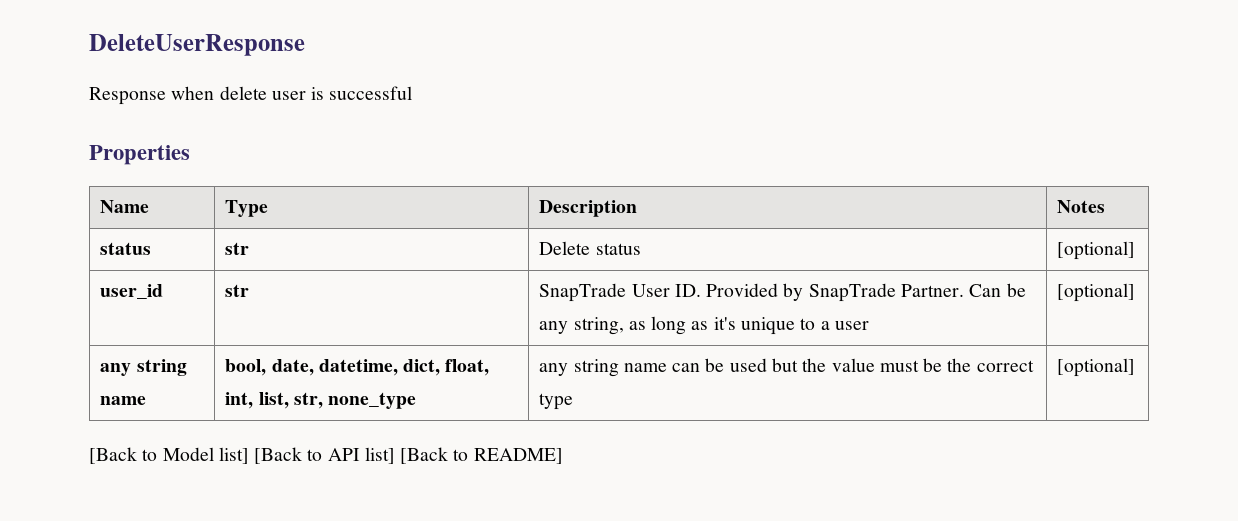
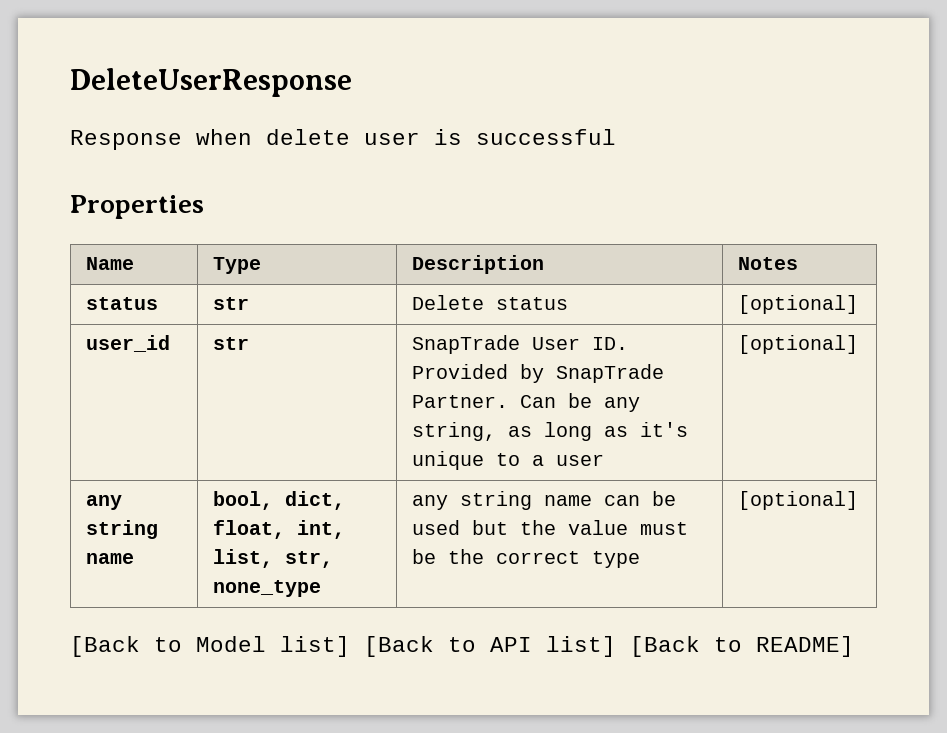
[271,359,398,376] date, datetime, -> (274, 500) none

